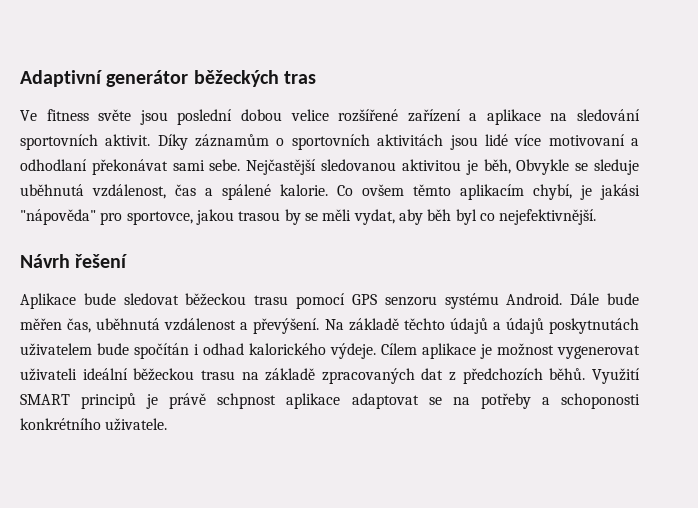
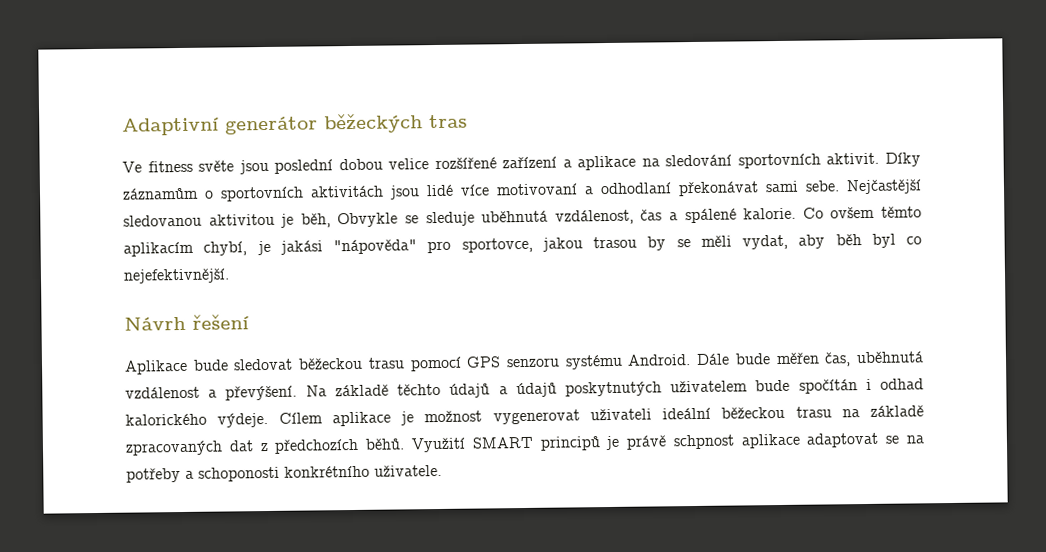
[549,318,639,334] poskytnutách -> [564,381,662,397] poskytnutých

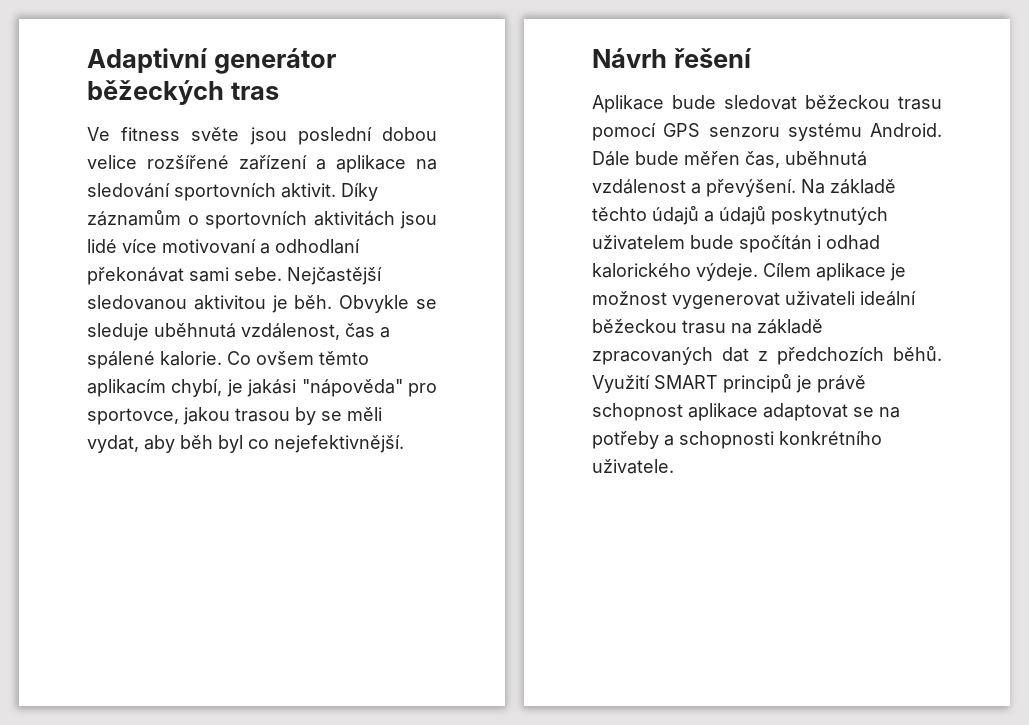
[300,213,331,228] běh, -> [294,295,333,309] běh.
[672,434,735,450] schpnost -> [592,403,683,421] schopnost
[198,466,280,482] schoponosti -> [679,431,774,449] schopnosti

